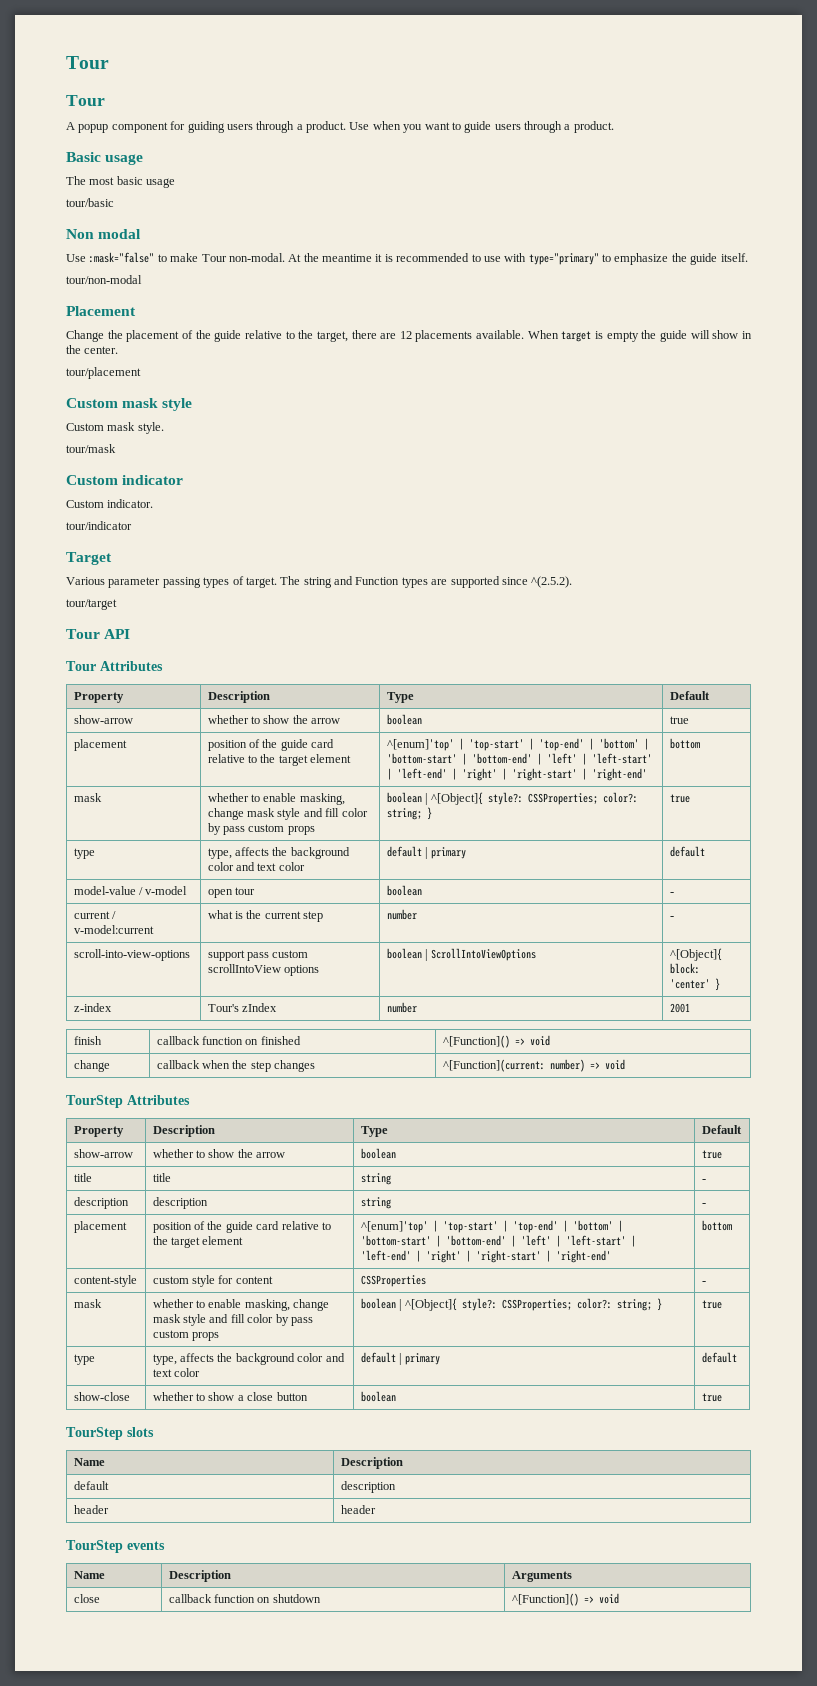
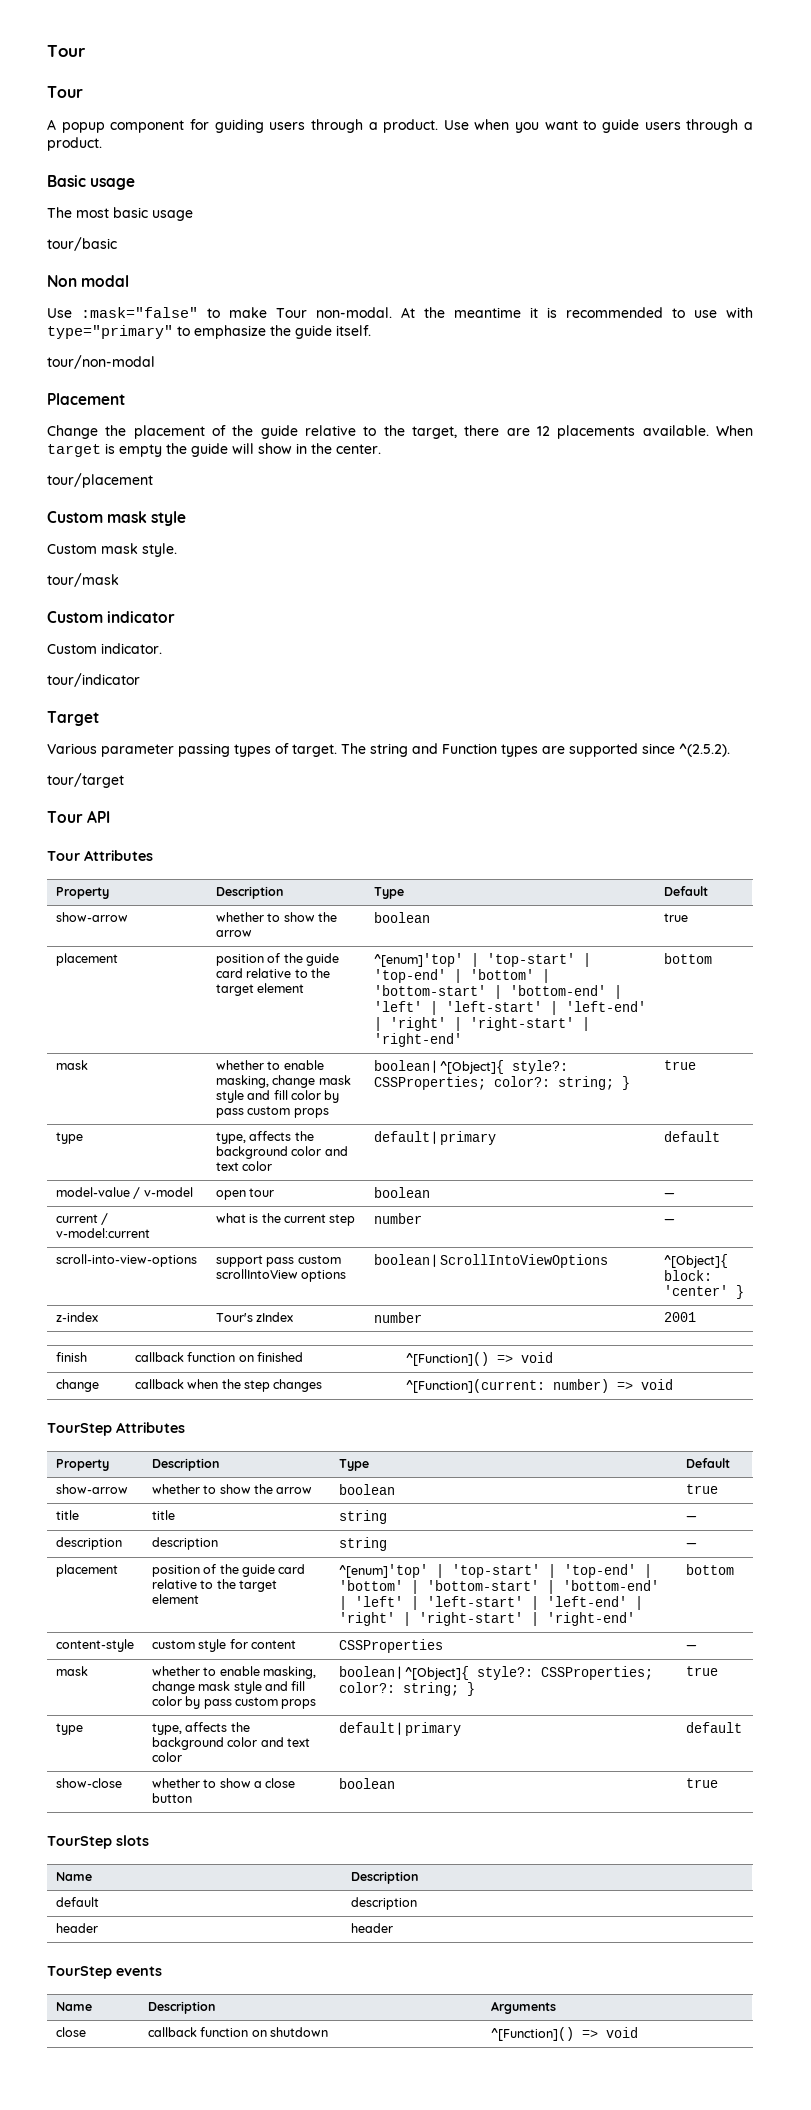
[669,892,674,895] - -> [663,1193,675,1197] —
[669,916,674,919] - -> [663,1219,675,1223] —
[701,1179,706,1182] - -> [685,1516,697,1520] —
[701,1203,706,1206] - -> [685,1543,697,1547] —
[701,1281,706,1284] - -> [685,1645,697,1649] —

